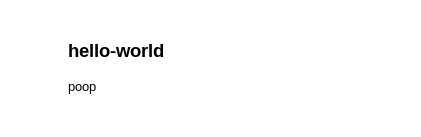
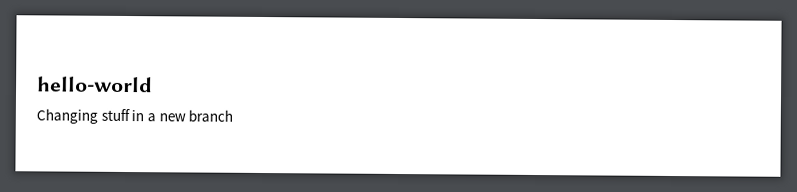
[68,84,96,94] poop -> [36,108,234,124] Changing stuff in a new branch

